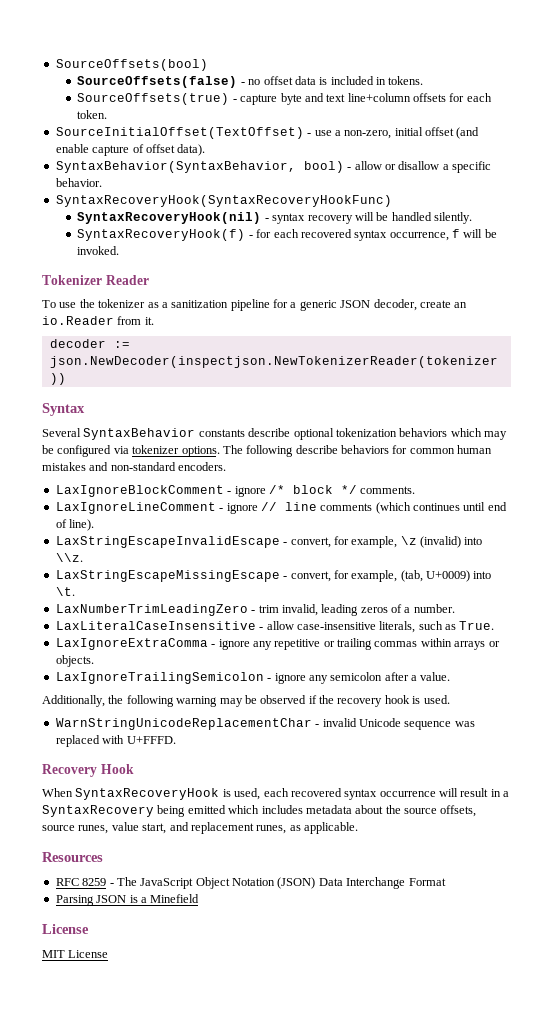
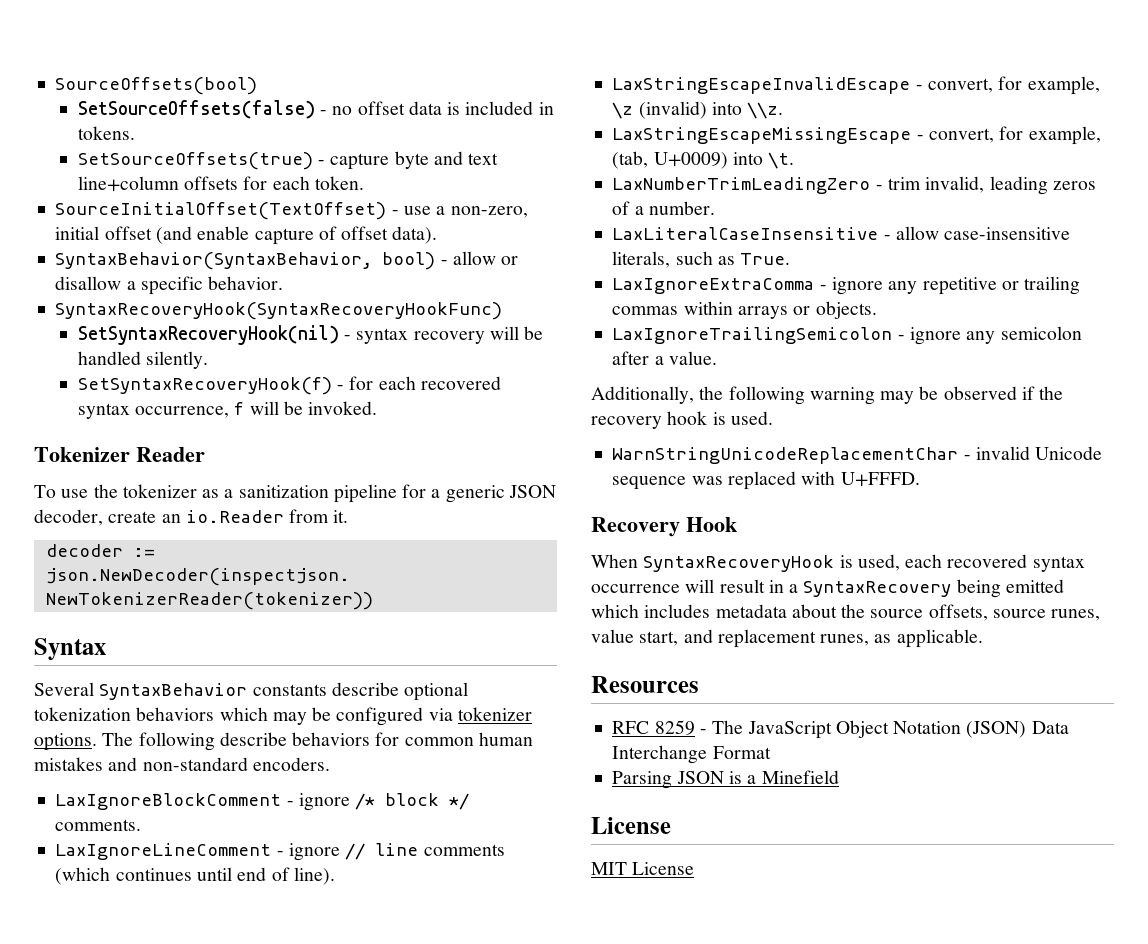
[77,76,238,88] SourceOffsets(false) -> [77,100,315,119] SetSourceOffsets(false)
[77,93,230,105] SourceOffsets(true) -> [77,152,313,170] SetSourceOffsets(true)
[77,212,262,224] SyntaxRecoveryHook(nil) -> [77,325,339,345] SetSyntaxRecoveryHook(nil)
[77,229,246,241] SyntaxRecoveryHook(f) -> [77,377,332,395] SetSyntaxRecoveryHook(f)

